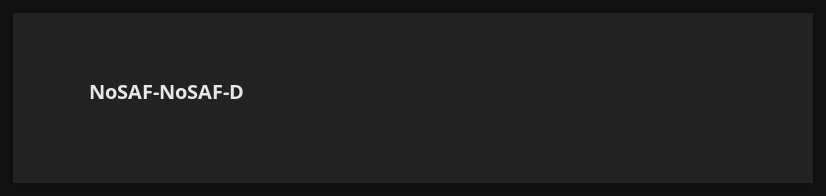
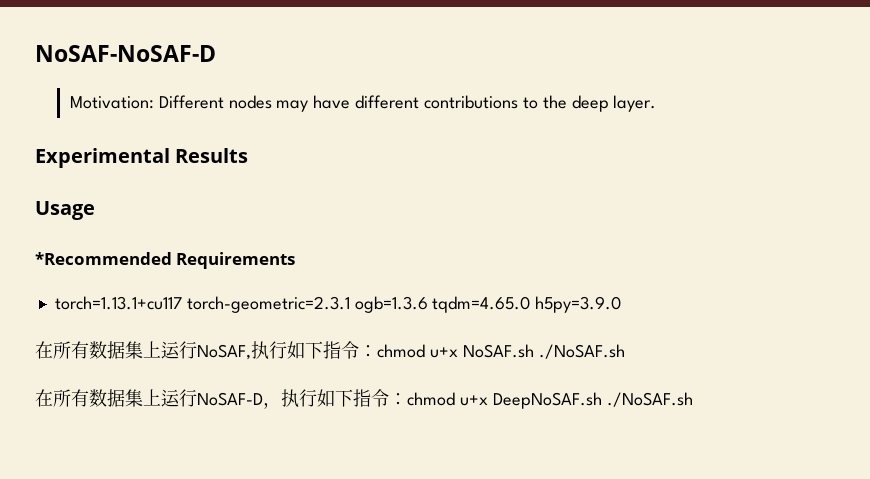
(244, 92) none -> [69,95,657,112] [35,148,249,168] [35,201,95,220] [35,252,296,269] [54,296,622,313] [35,341,625,360] [35,389,693,409] // Motivation: Different nodes may have different contributions to the deep layer. // Experimental Results // Usage // *Recommended Requirements // torch=1.13.1+cu117 torch-geometric=2.3.1 ogb=1.3.6 tqdm=4.65.0 h5py=3.9.0 // 在所有数据集上运行NoSAF,执行如下指令：chmod u+x NoSAF.sh ./NoSAF.sh // 在所有数据集上运行NoSAF-D，执行如下指令：chmod u+x DeepNoSAF.sh ./NoSAF.sh

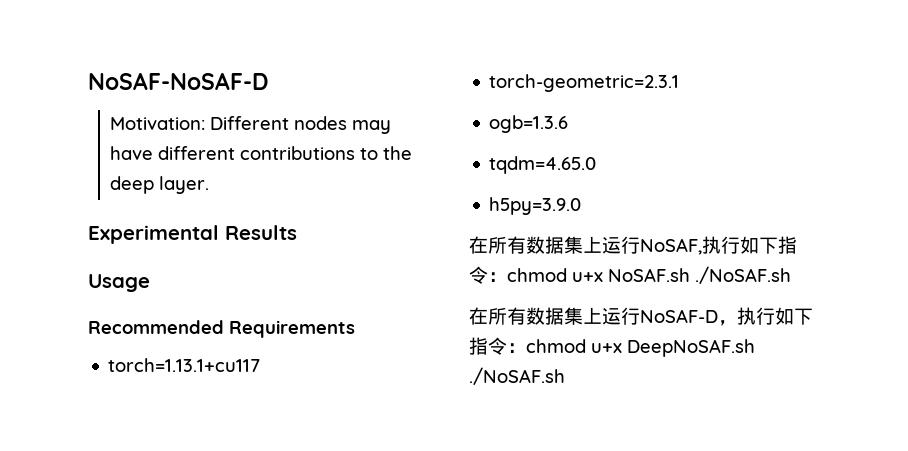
[35,252,172,265] *Recommended -> [88,320,224,334] Recommended
(182, 303) none -> (261, 365) //
(350, 304) none -> (680, 83) //
(428, 304) none -> (569, 124) //
(531, 304) none -> (597, 165) //

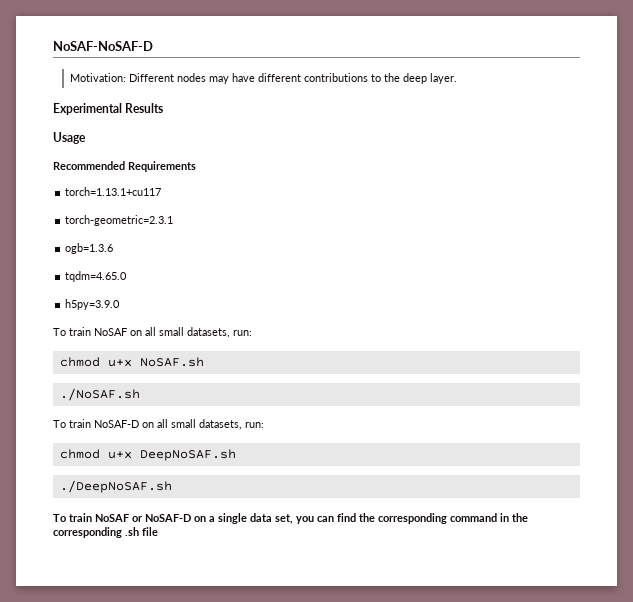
[469,236,797,255] [469,266,507,284] 在所有数据集上运行NoSAF,执行如下指令： -> [53,327,252,338] To train NoSAF on all small datasets, run: //
(690, 275) none -> (204, 362) //
[469,307,813,326] [469,337,755,357] [469,367,565,385] 在所有数据集上运行NoSAF-D，执行如下指令：chmod u+x DeepNoSAF.sh ./NoSAF.sh -> [53,419,264,430] [59,449,236,461] [59,480,172,493] [53,513,528,524] [53,527,158,538] To train NoSAF-D on all small datasets, run: // chmod u+x DeepNoSAF.sh // ./DeepNoSAF.sh // To train NoSAF or NoSAF-D on a single data set, you can find the corresponding command in the corresponding .sh file

